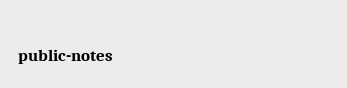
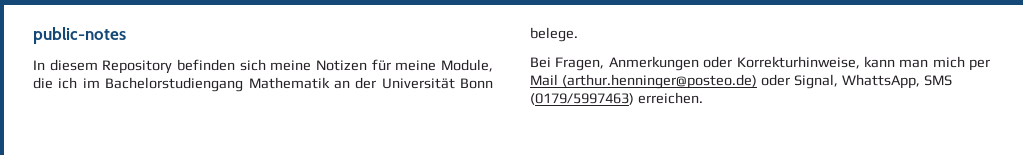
(113, 56) none -> [33,59,493,74] [33,77,493,92] [530,27,578,42] [530,56,990,71] [530,74,952,89] [530,92,703,105] // In diesem Repository befinden sich meine Notizen für meine Module, die ich im Bachelorstudiengang Mathematik an der Universität Bonn belege. // Bei Fragen, Anmerkungen oder Korrekturhinweise, kann man mich per Mail (arthur.henninger@posteo.de) oder Signal, WhattsApp, SMS (0179/5997463) erreichen.

